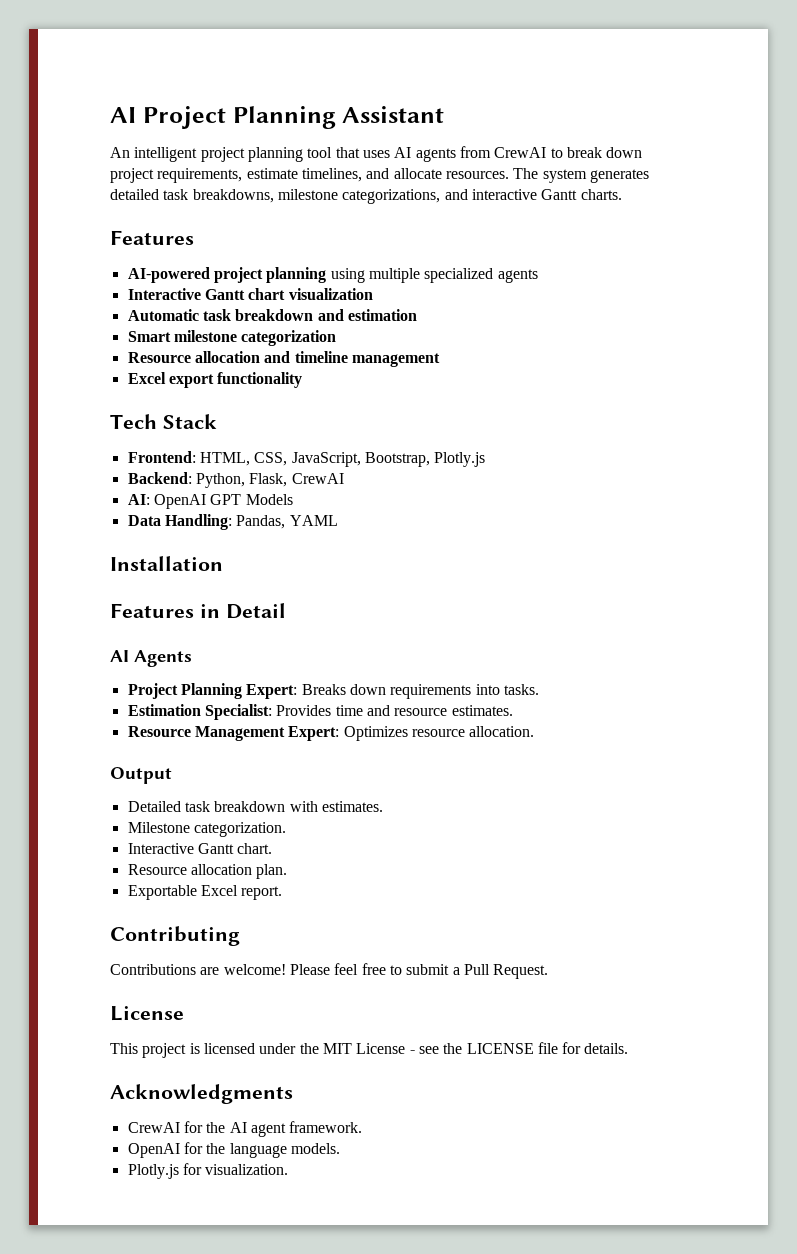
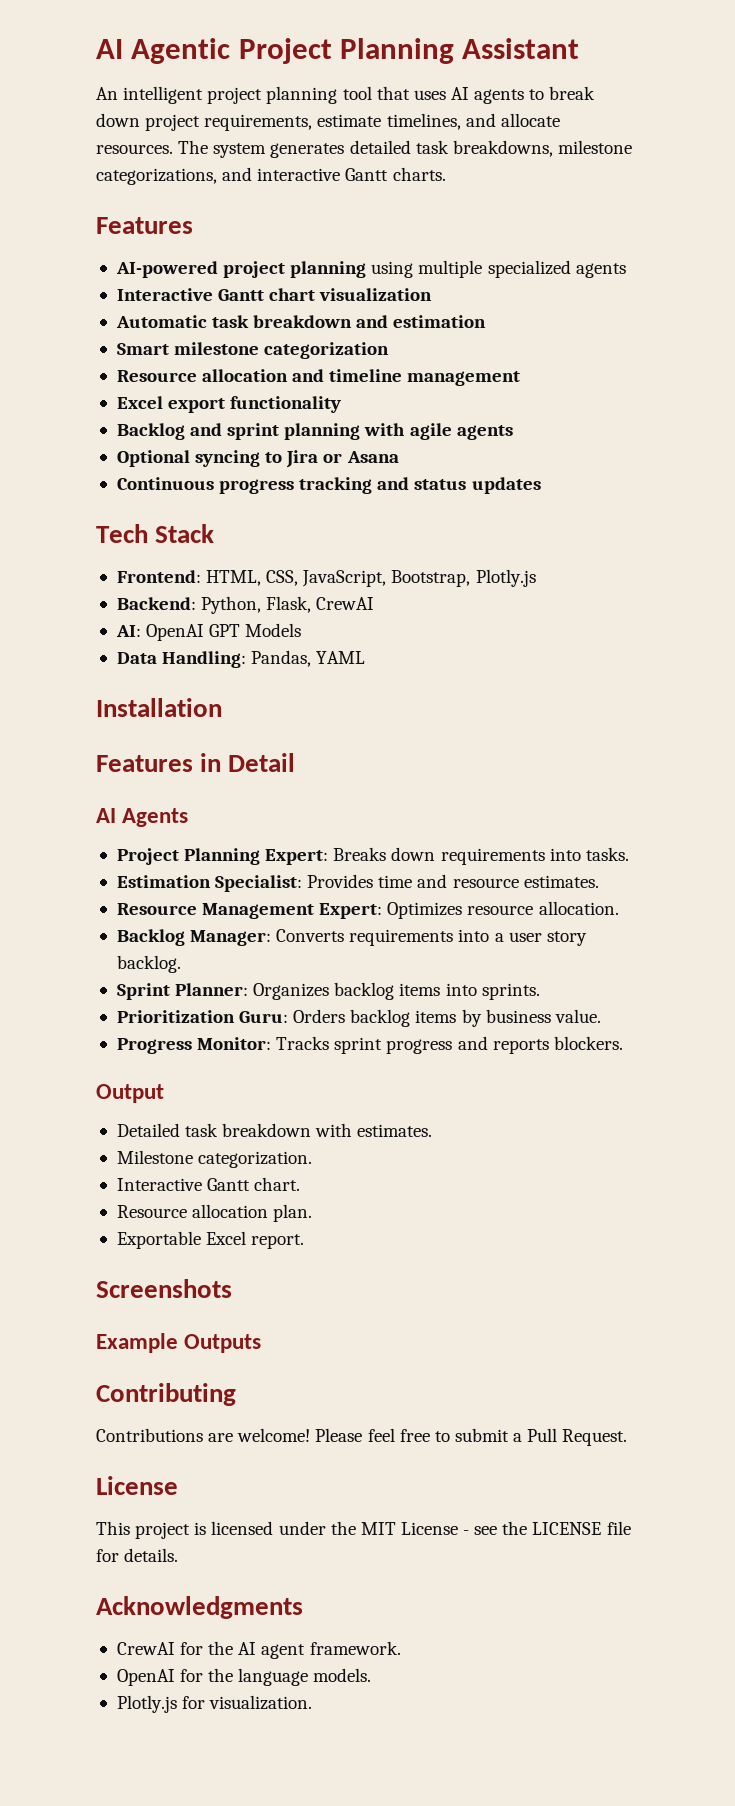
[110,107,136,123] AI -> [96,38,231,64] AI Agentic
[459,146,547,158] from CrewAI -> (525, 96) none
(303, 380) none -> [116,423,513,440] [116,450,399,468] [116,477,541,494] // Backlog and sprint planning with agile agents // Optional syncing to Jira or Asana // Continuous progress tracking and status updates
(535, 731) none -> [116,929,587,946] [116,955,181,973] [116,982,540,1000] [116,1009,601,1027] [116,1036,623,1054] // Backlog Manager: Converts requirements into a user story backlog. // Sprint Planner: Organizes backlog items into sprints. // Prioritization Guru: Orders backlog items by business value. // Progress Monitor: Tracks sprint progress and reports blockers.
(283, 893) none -> [96,1279,232,1298] [96,1333,262,1353] // Screenshots // Example Outputs

